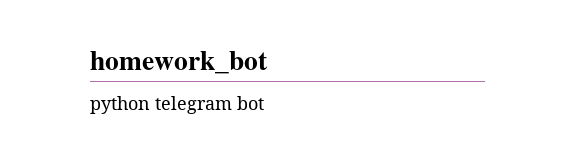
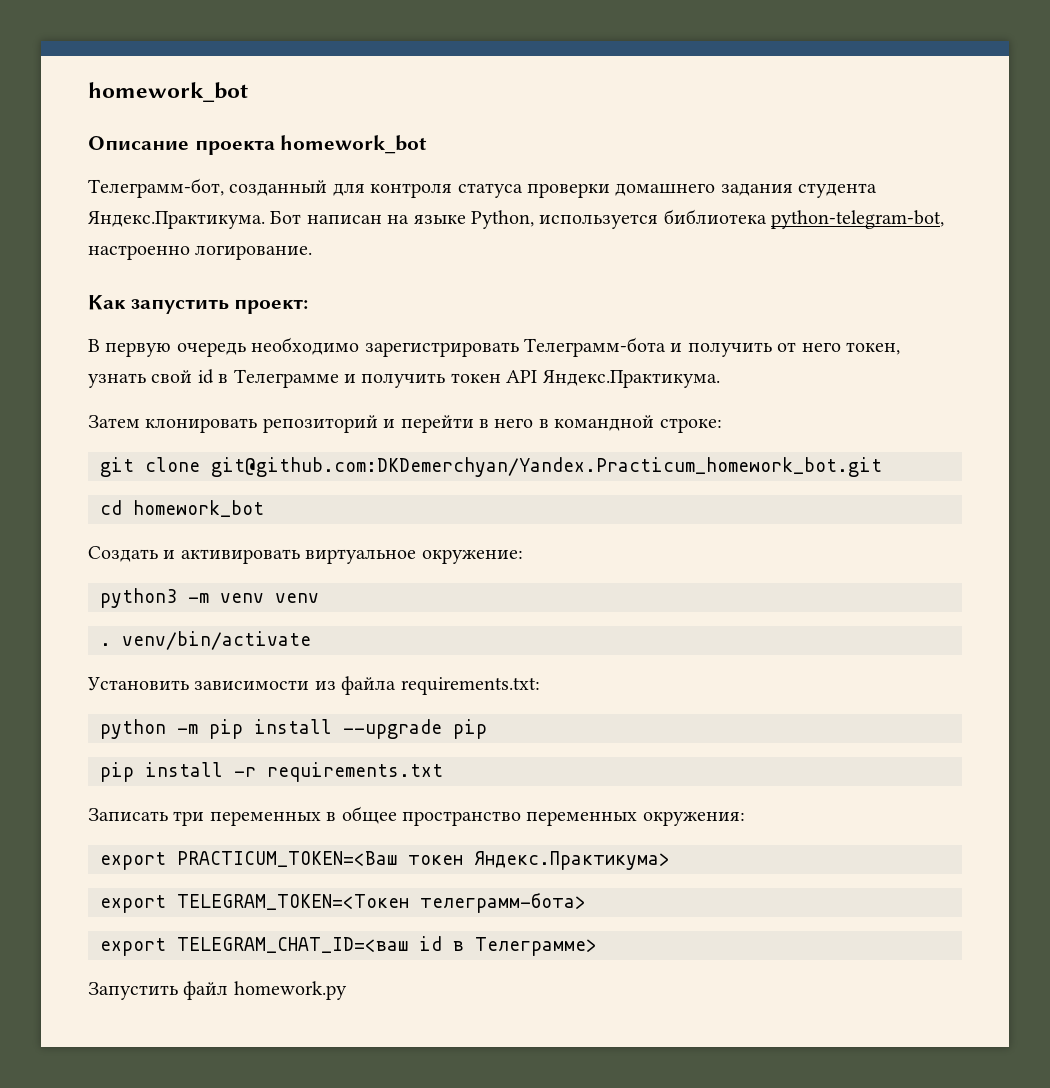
[90,51,268,74] [90,96,264,114] homework_bot // python telegram bot -> [88,82,248,102] [88,135,428,155] [88,178,878,198] [88,209,945,229] [88,245,313,260] [88,295,309,314] [88,337,900,357] [88,369,720,388] [88,415,722,433] [100,457,882,477] [100,500,264,517] [88,546,523,564] [100,588,319,608] [100,631,311,650] [87,676,540,695] [100,719,487,739] [100,762,443,782] [88,806,745,826] [100,851,670,870] [100,893,586,913] [100,936,597,956] [88,981,347,1000] homework_bot // Описание проекта homework_bot // Телеграмм-бот, созданный для контроля статуса проверки домашнего задания студента Яндекс.Практикума. Бот написан на языке Python, используется библиотека python-telegram-bot, настроенно логирование. // Как запустить проект: // В первую очередь необходимо зарегистрировать Телеграмм-бота и получить от него токен, узнать свой id в Телеграмме и получить токен API Яндекс.Практикума. // Затем клонировать репозиторий и перейти в него в командной строке: // git clone git@github.com:DKDemerchyan/Yandex.Practicum_homework_bot.git // cd homework_bot // Cоздать и активировать виртуальное окружение: // python3 -m venv venv // . venv/bin/activate // Установить зависимости из файла requirements.txt: // python -m pip install --upgrade pip // pip install -r requirements.txt // Записать три переменных в общее пространство переменных окружения: // export PRACTICUM_TOKEN=<Ваш токен Яндекс.Практикума> // export TELEGRAM_TOKEN=<Токен телеграмм-бота> // export TELEGRAM_CHAT_ID=<ваш id в Телеграмме> // Запустить файл homework.py

